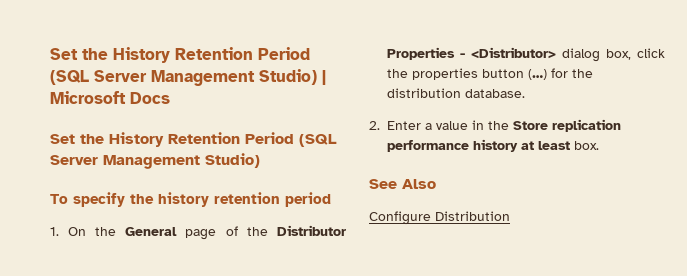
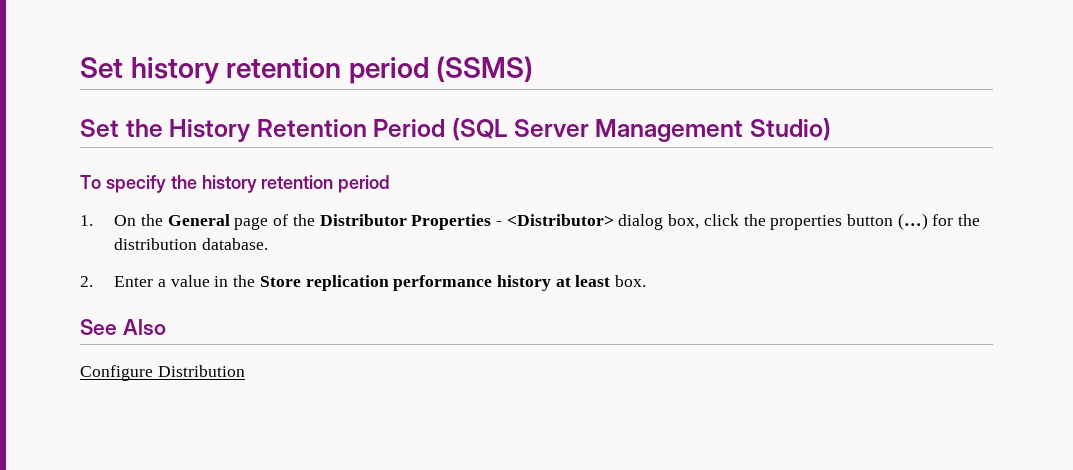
[50,47,310,63] [50,69,326,86] [50,91,170,104] Set the History Retention Period (SQL Server Management Studio) | Microsoft Docs -> [80,56,534,84] Set history retention period (SSMS)

